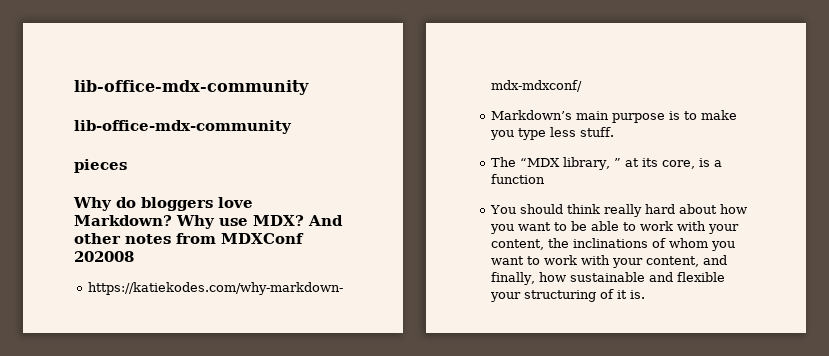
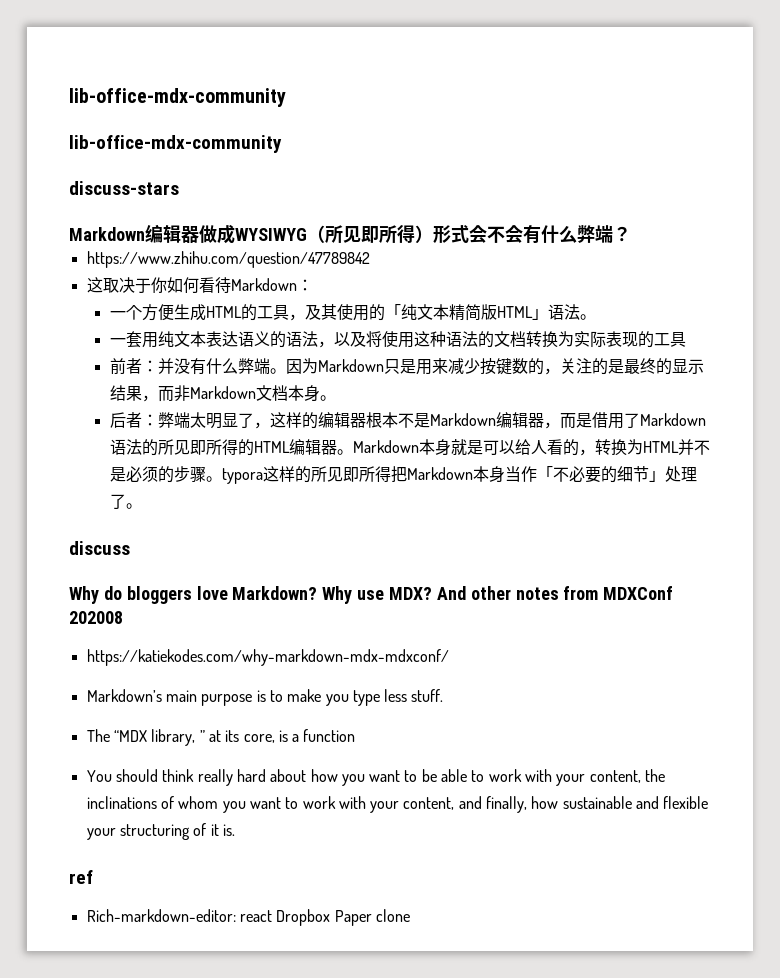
[74,159,127,173] pieces -> [69,181,179,195] [69,224,631,244] [86,251,370,268] [86,277,313,294] [109,304,596,321] [109,331,686,348] [109,358,704,375] [109,385,336,402] [109,412,706,429] [109,439,710,456] [109,466,697,484] [109,494,142,509] [69,541,130,555] discuss-stars // Markdown编辑器做成WYSIWYG（所见即所得）形式会不会有什么弊端？ // https://www.zhihu.com/question/47789842 // 这取决于你如何看待Markdown： // 一个方便生成HTML的工具，及其使用的「纯文本精简版HTML」语法。 // 一套用纯文本表达语义的语法，以及将使用这种语法的文档转换为实际表现的工具 // 前者：并没有什么弊端。因为Markdown只是用来减少按键数的，关注的是最终的显示结果，而非Markdown文档本身。 // 后者：弊端太明显了，这样的编辑器根本不是Markdown编辑器，而是借用了Markdown语法的所见即所得的HTML编辑器。Markdown本身就是可以给人看的，转换为HTML并不是必须的步骤。typora这样的所见即所得把Markdown本身当作「不必要的细节」处理了。 // discuss
(646, 294) none -> [69,870,93,884] [86,909,410,926] // ref // Rich-markdown-editor: react Dropbox Paper clone

